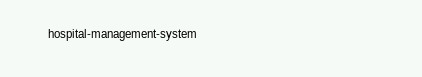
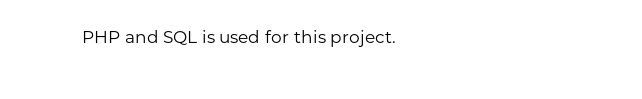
[48,29,197,41] hospital-management-system -> [82,30,397,47] PHP and SQL is used for this project.

